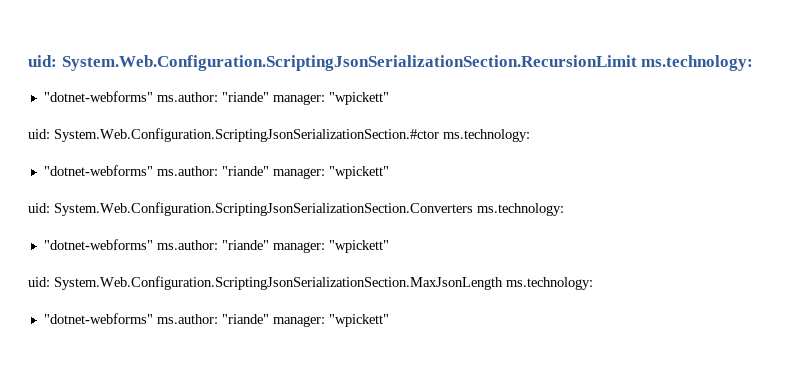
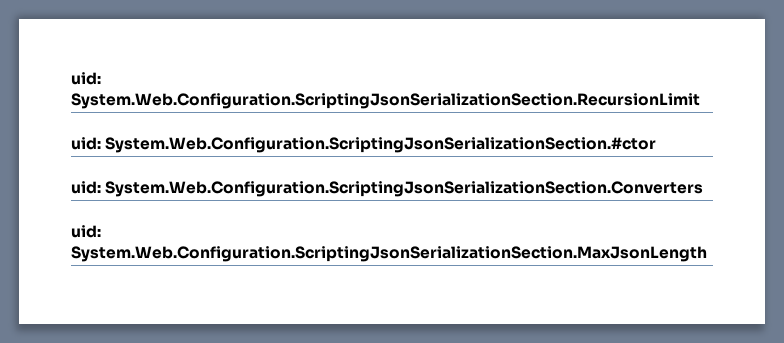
[641,55,754,71] [43,91,389,105] [28,128,530,142] [43,165,389,179] [28,202,564,216] [43,239,389,253] [28,276,593,290] [43,313,389,327] ms.technology: // "dotnet-webforms" ms.author: "riande" manager: "wpickett" // uid: System.Web.Configuration.ScriptingJsonSerializationSection.#ctor ms.technology: // "dotnet-webforms" ms.author: "riande" manager: "wpickett" // uid: System.Web.Configuration.ScriptingJsonSerializationSection.Converters ms.technology: // "dotnet-webforms" ms.author: "riande" manager: "wpickett" // uid: System.Web.Configuration.ScriptingJsonSerializationSection.MaxJsonLength ms.technology: // "dotnet-webforms" ms.author: "riande" manager: "wpickett" -> [71,137,657,153] [71,181,704,197] [71,225,101,238] [71,246,707,262] // uid: System.Web.Configuration.ScriptingJsonSerializationSection.#ctor // uid: System.Web.Configuration.ScriptingJsonSerializationSection.Converters // uid: System.Web.Configuration.ScriptingJsonSerializationSection.MaxJsonLength

